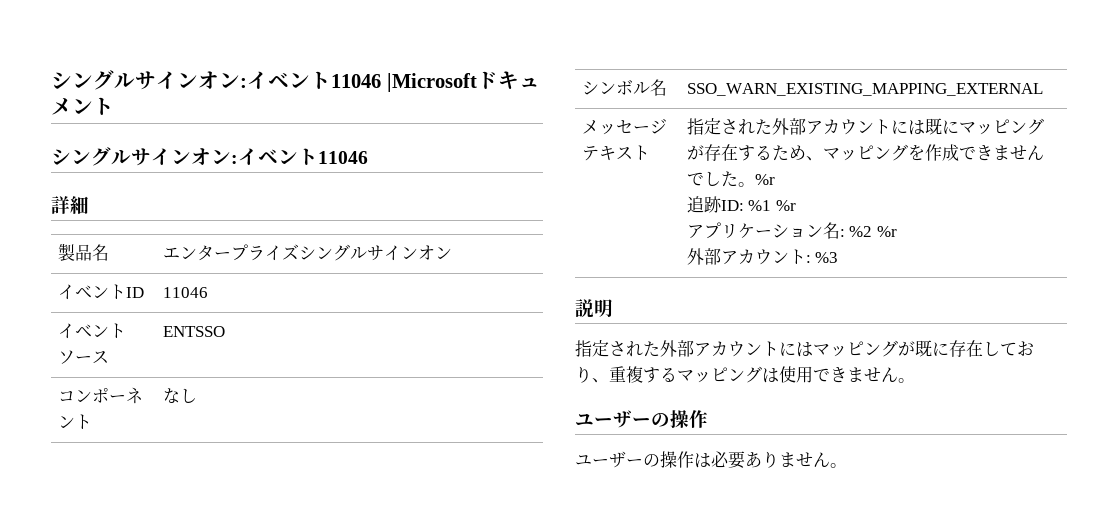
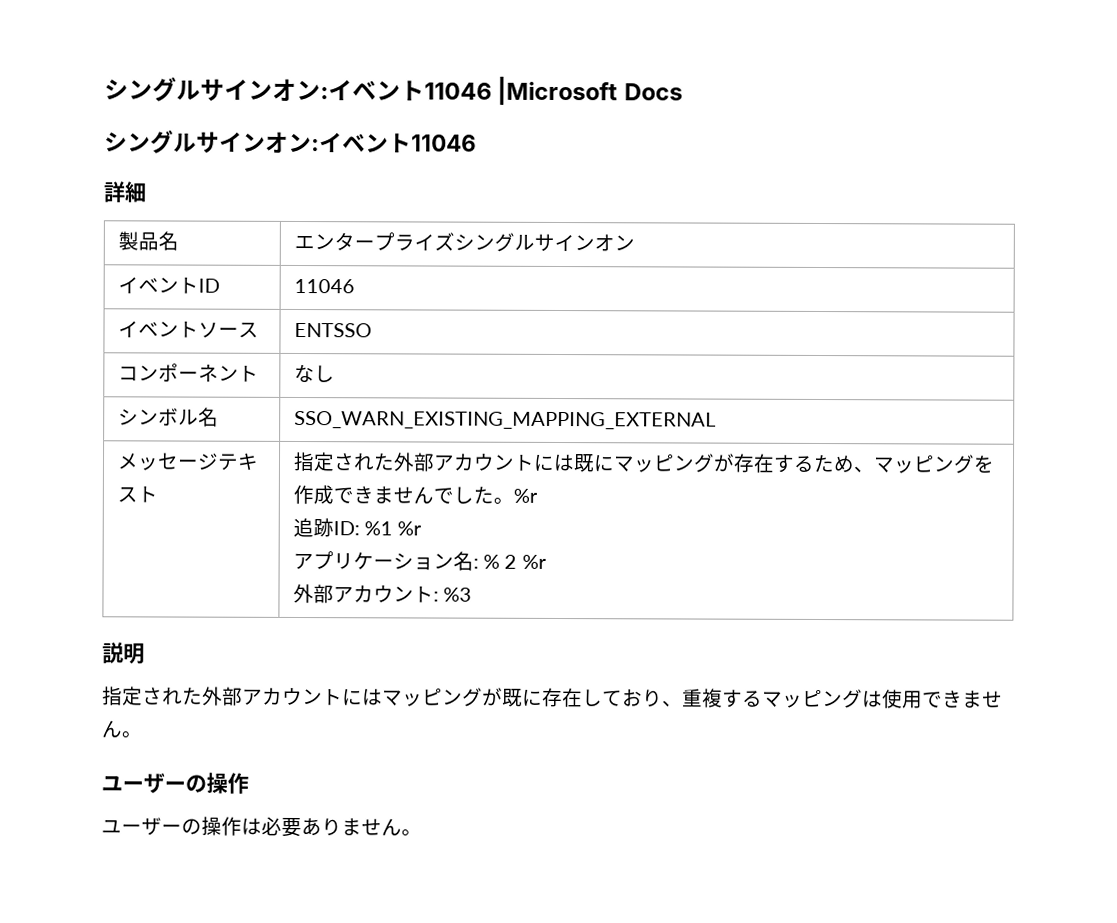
[476,71,540,90] [51,97,114,115] ドキュメント -> [623,83,683,101] Docs
[849,226,873,237] %2 -> [483,554,518,569] % 2

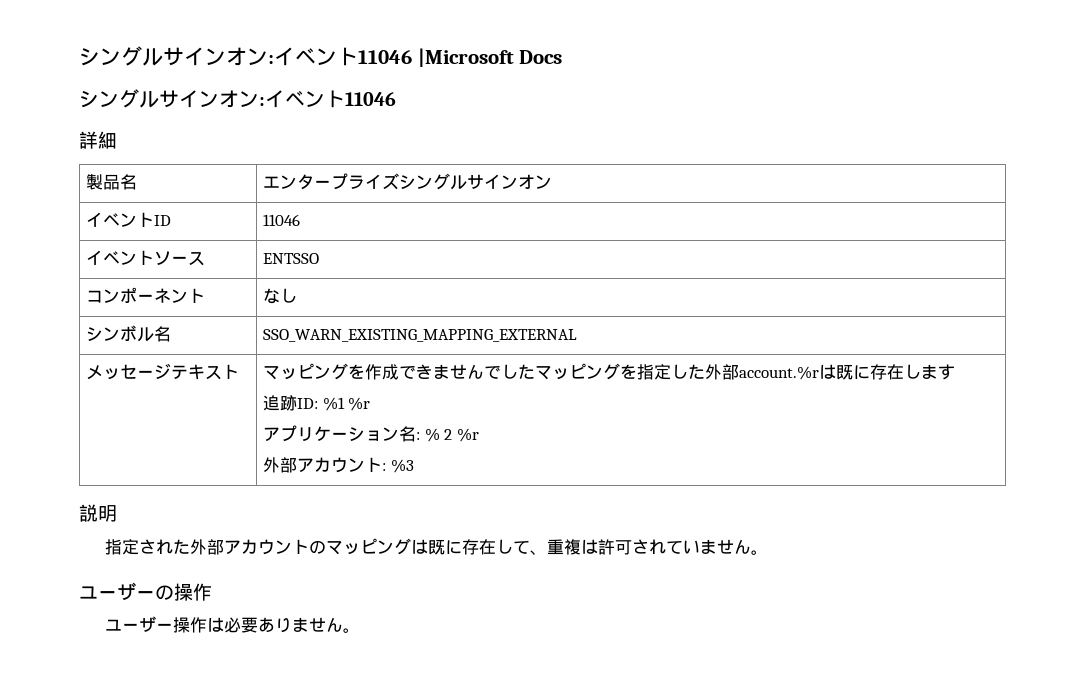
[292,451,874,474] 指定された外部アカウントには既にマッピングが存在するため、 -> (240, 371) none
[492,488,538,504] 。%r -> [535,363,956,380] マッピングを指定した外部account.%rは既に存在します
[342,687,503,707] にはマッピングが -> [309,538,429,555] のマッピングは
[622,688,963,709] おり、重複するマッピングは使用でき -> [530,539,701,555] 、重複は許可されてい
[181,818,202,835] の -> (174, 627) none

